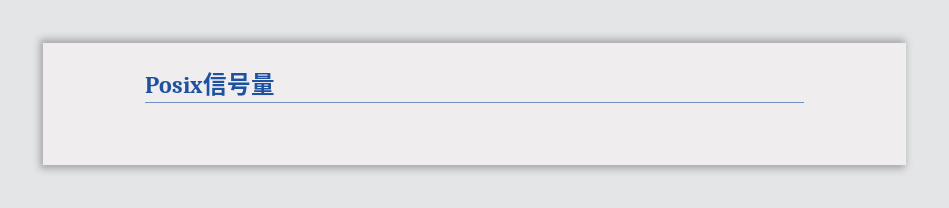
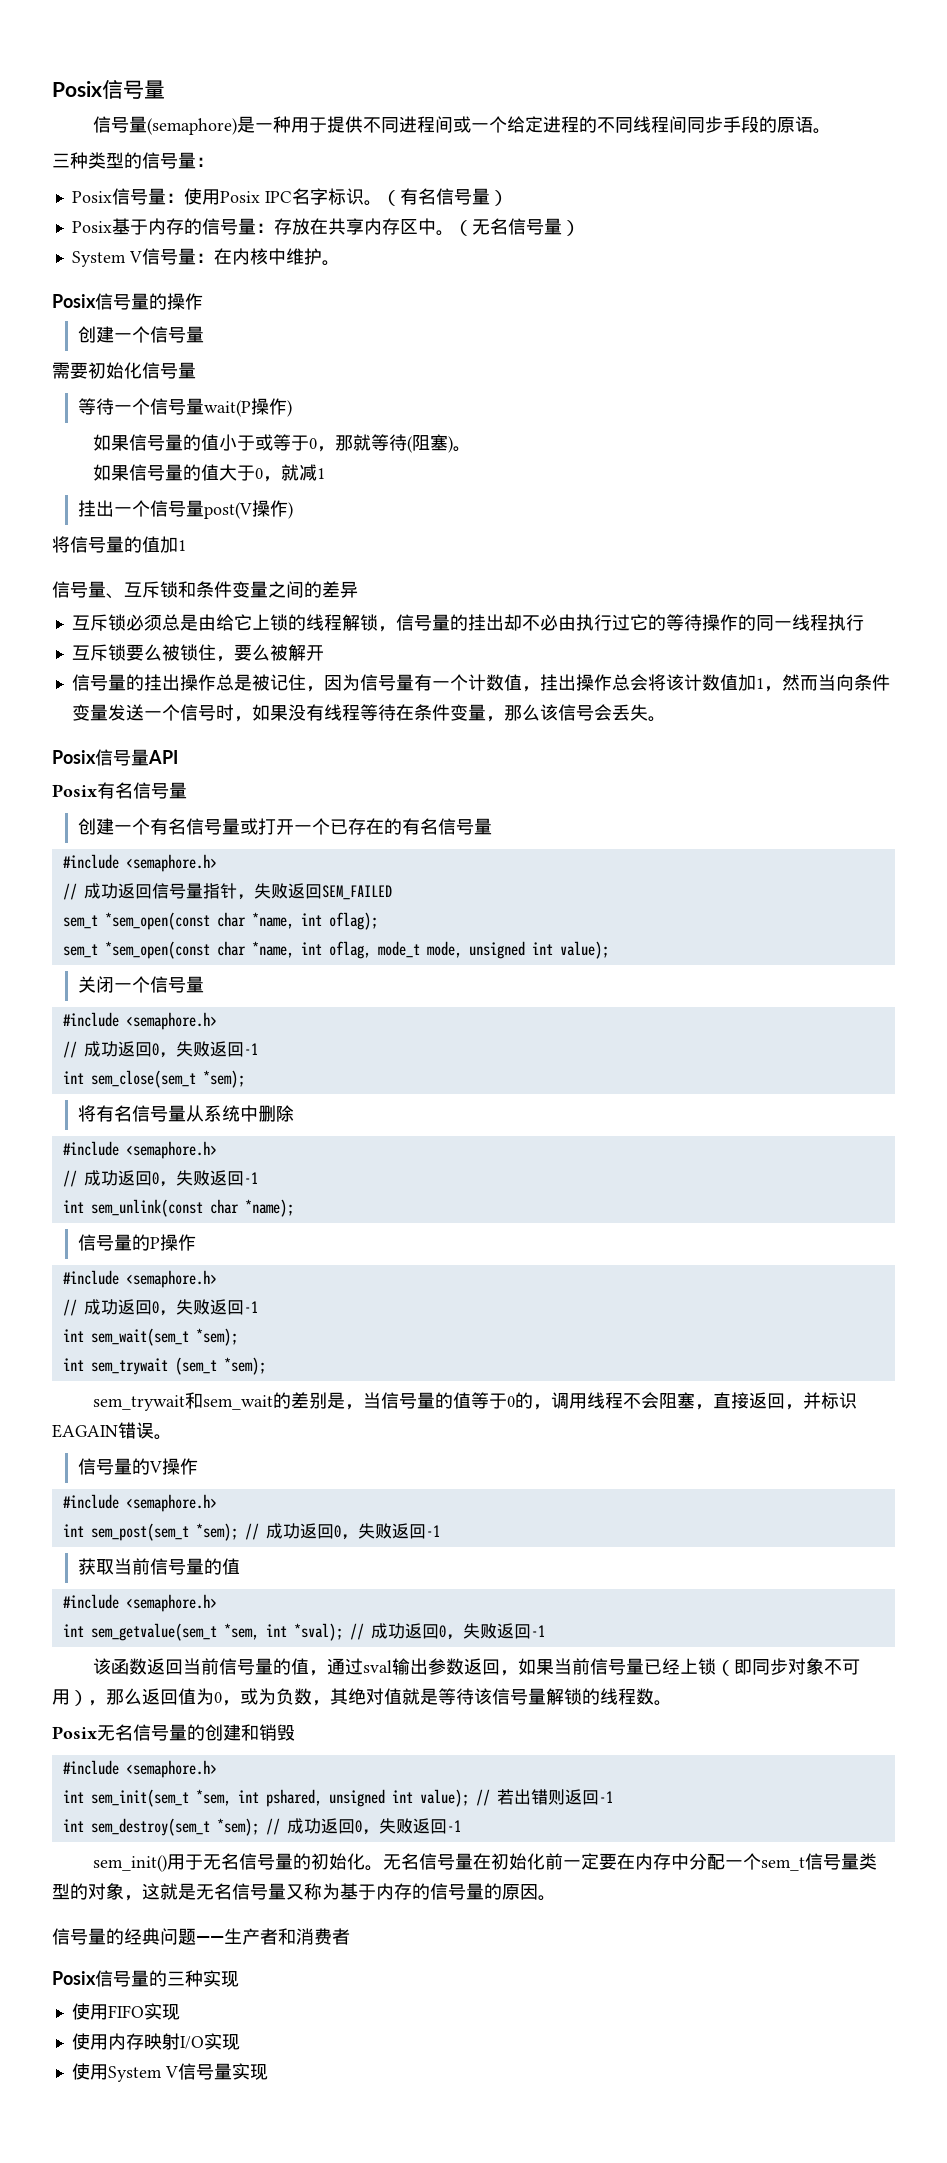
[145,72,275,96] Posix信号量 -> [52,80,165,99] [93,116,832,135] [52,152,214,169] [71,188,508,206] [71,218,580,236] [71,248,340,267] [52,293,203,310] [77,326,204,343] [52,362,196,379] [77,398,292,417] [93,434,472,453] [93,464,326,482] [77,500,293,519] [52,536,186,553] [52,581,358,599] [71,614,864,632] [71,644,324,662] [71,674,890,692] [71,704,666,722] [52,749,178,766] [52,782,187,799] [77,818,492,835] [62,854,217,872] [62,883,392,900] [62,912,378,930] [62,941,609,959] [77,976,204,993] [62,1012,217,1030] [62,1041,258,1058] [62,1070,245,1088] [77,1105,294,1122] [62,1141,217,1159] [62,1170,258,1187] [62,1199,294,1217] [77,1234,196,1251] [62,1270,217,1288] [62,1299,258,1316] [62,1328,238,1346] [62,1357,266,1375] [93,1392,858,1411] [52,1422,172,1440] [77,1458,198,1475] [62,1494,217,1512] [62,1523,440,1541] [77,1558,240,1575] [62,1594,217,1612] [62,1623,545,1641] [93,1658,861,1676] [52,1688,672,1706] [52,1724,295,1741] [62,1760,217,1778] [62,1789,613,1807] [62,1818,461,1836] [93,1853,878,1872] [52,1883,556,1901] [52,1928,350,1945] [52,1970,239,1987] [71,2003,180,2020] [71,2033,240,2050] [71,2063,268,2082] Posix信号量 // 信号量(semaphore)是一种用于提供不同进程间或一个给定进程的不同线程间同步手段的原语。 // 三种类型的信号量： // Posix信号量：使用Posix IPC名字标识。（有名信号量） // Posix基于内存的信号量：存放在共享内存区中。（无名信号量） // System V信号量：在内核中维护。 // Posix信号量的操作 // 创建一个信号量 // 需要初始化信号量 // 等待一个信号量wait(P操作) // 如果信号量的值小于或等于0，那就等待(阻塞)。 // 如果信号量的值大于0，就减1 // 挂出一个信号量post(V操作) // 将信号量的值加1 // 信号量、互斥锁和条件变量之间的差异 // 互斥锁必须总是由给它上锁的线程解锁，信号量的挂出却不必由执行过它的等待操作的同一线程执行 // 互斥锁要么被锁住，要么被解开 // 信号量的挂出操作总是被记住，因为信号量有一个计数值，挂出操作总会将该计数值加1，然而当向条件变量发送一个信号时，如果没有线程等待在条件变量，那么该信号会丢失。 // Posix信号量API // Posix有名信号量 // 创建一个有名信号量或打开一个已存在的有名信号量 // #include <semaphore.h> // // 成功返回信号量指针，失败返回SEM_FAILED // sem_t *sem_open(const char *name, int oflag); // sem_t *sem_open(const char *name, int oflag, mode_t mode, unsigned int value); // 关闭一个信号量 // #include <semaphore.h> // // 成功返回0，失败返回-1 // int sem_close(sem_t *sem); // 将有名信号量从系统中删除 // #include <semaphore.h> // // 成功返回0，失败返回-1 // int sem_unlink(const char *name); // 信号量的P操作 // #include <semaphore.h> // // 成功返回0，失败返回-1 // int sem_wait(sem_t *sem); // int sem_trywait (sem_t *sem); // sem_trywait和sem_wait的差别是，当信号量的值等于0的，调用线程不会阻塞，直接返回，并标识EAGAIN错误。 // 信号量的V操作 // #include <semaphore.h> // int sem_post(sem_t *sem); // 成功返回0，失败返回-1 // 获取当前信号量的值 // #include <semaphore.h> // int sem_getvalue(sem_t *sem, int *sval); // 成功返回0，失败返回-1 // 该函数返回当前信号量的值，通过sval输出参数返回，如果当前信号量已经上锁（即同步对象不可用），那么返回值为0，或为负数，其绝对值就是等待该信号量解锁的线程数。 // Posix无名信号量的创建和销毁 // #include <semaphore.h> // int sem_init(sem_t *sem, int pshared, unsigned int value); // 若出错则返回-1 // int sem_destroy(sem_t *sem); // 成功返回0，失败返回-1 // sem_init()用于无名信号量的初始化。无名信号量在初始化前一定要在内存中分配一个sem_t信号量类型的对象，这就是无名信号量又称为基于内存的信号量的原因。 // 信号量的经典问题——生产者和消费者 // Posix信号量的三种实现 // 使用FIFO实现 // 使用内存映射I/O实现 // 使用System V信号量实现

